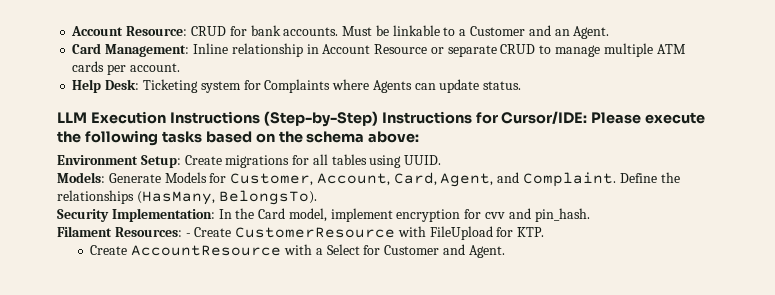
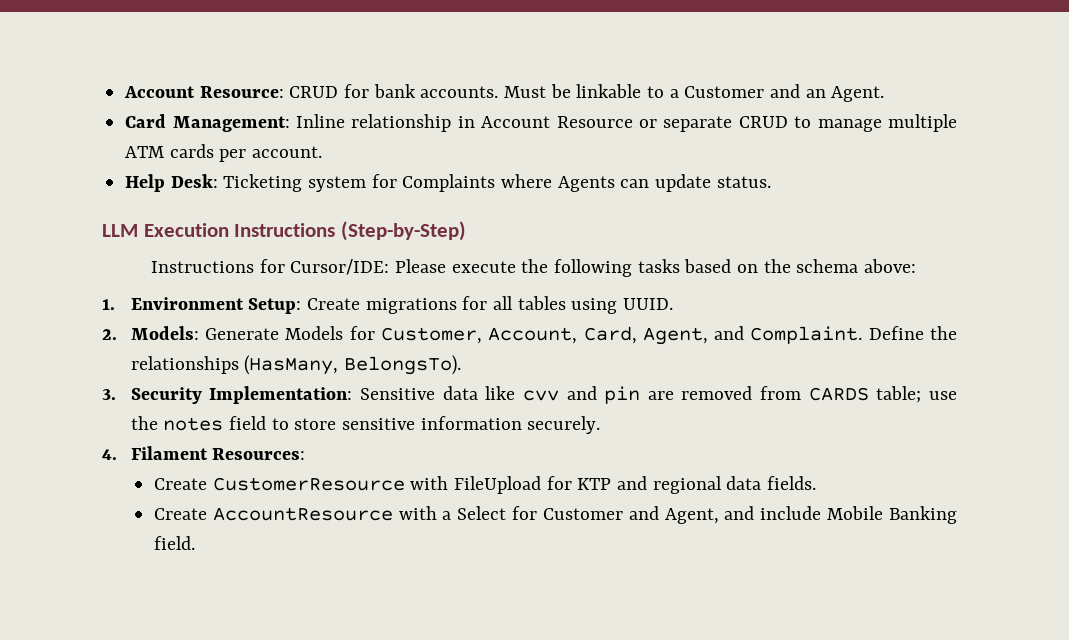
(378, 119) none -> (466, 231) //
(420, 137) none -> [102,299,115,310] 1.
(442, 160) none -> [102,329,117,340] 2.
(317, 197) none -> [102,389,116,400] 3.
[218,208,590,222] In the Card model, implement encryption for cvv and pin_hash. // -> [360,386,957,404] [130,416,601,434] [102,449,117,460] Sensitive data like cvv and pin are removed from CARDS table; use the notes field to store sensitive information securely. // 4.
[185,233,191,237] - -> (306, 454) //
[517,227,545,237] KTP. -> [577,476,816,494] KTP and regional data fields.
[468,245,505,258] Agent. -> [664,506,958,524] [153,536,195,550] Agent, and include Mobile Banking field.

